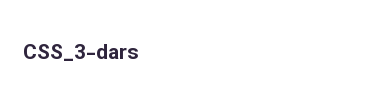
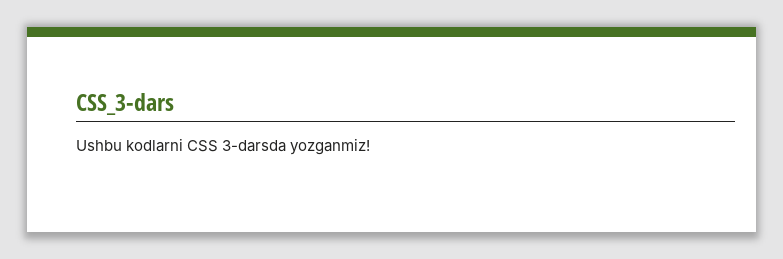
(139, 52) none -> [76,138,371,155] // Ushbu kodlarni CSS 3-darsda yozganmiz!

